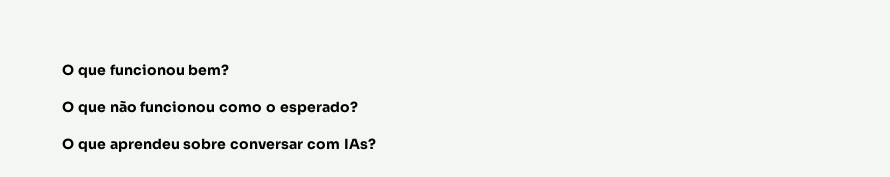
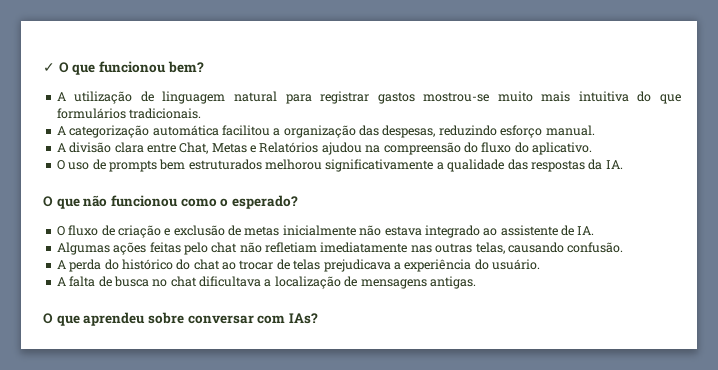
(62, 70) none -> [43,63,55,72] ✓
(230, 70) none -> [56,91,681,104] [56,108,202,119] [56,125,595,138] [56,142,592,155] [56,159,623,172] // A utilização de linguagem natural para registrar gastos mostrou-se muito mais intuitiva do que formulários tradicionais. // A categorização automática facilitou a organização das despesas, reduzindo esforço manual. // A divisão clara entre Chat, Metas e Relatórios ajudou na compreensão do fluxo do aplicativo. // O uso de prompts bem estruturados melhorou significativamente a qualidade das respostas da IA.
(358, 108) none -> [56,225,595,238] [56,242,624,255] [56,259,540,272] [56,276,476,289] // O fluxo de criação e exclusão de metas inicialmente não estava integrado ao assistente de IA. // Algumas ações feitas pelo chat não refletiam imediatamente nas outras telas, causando confusão. // A perda do histórico do chat ao trocar de telas prejudicava a experiência do usuário. // A falta de busca no chat dificultava a localização de mensagens antigas.

